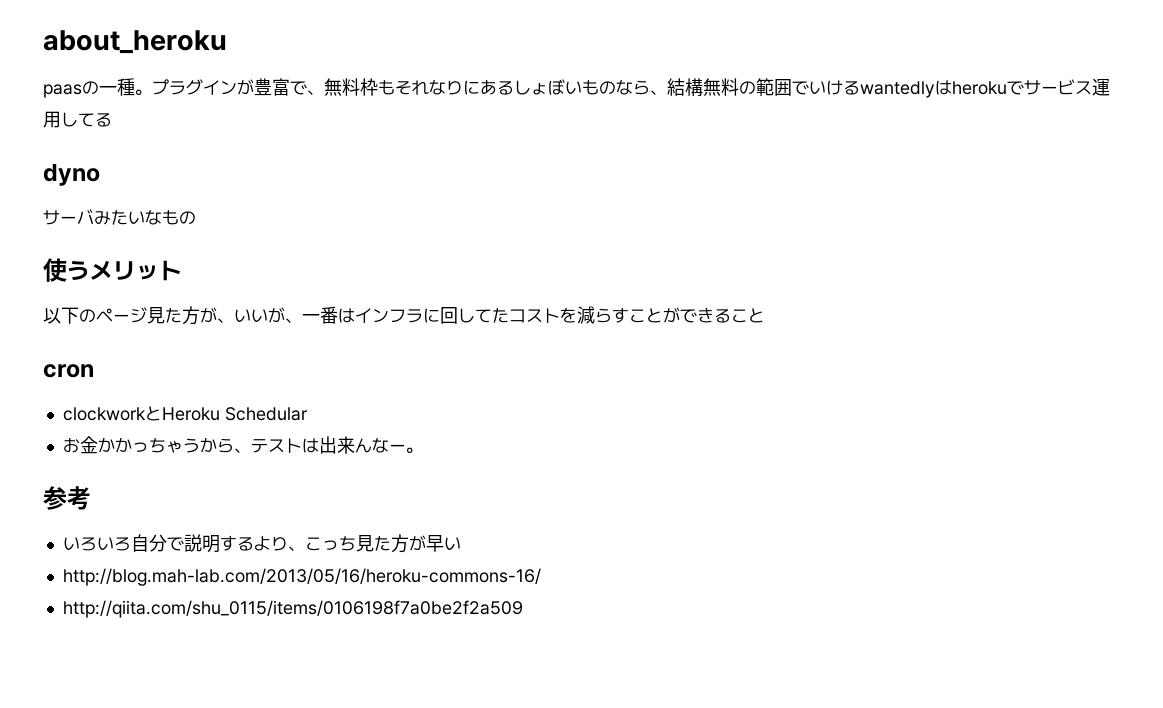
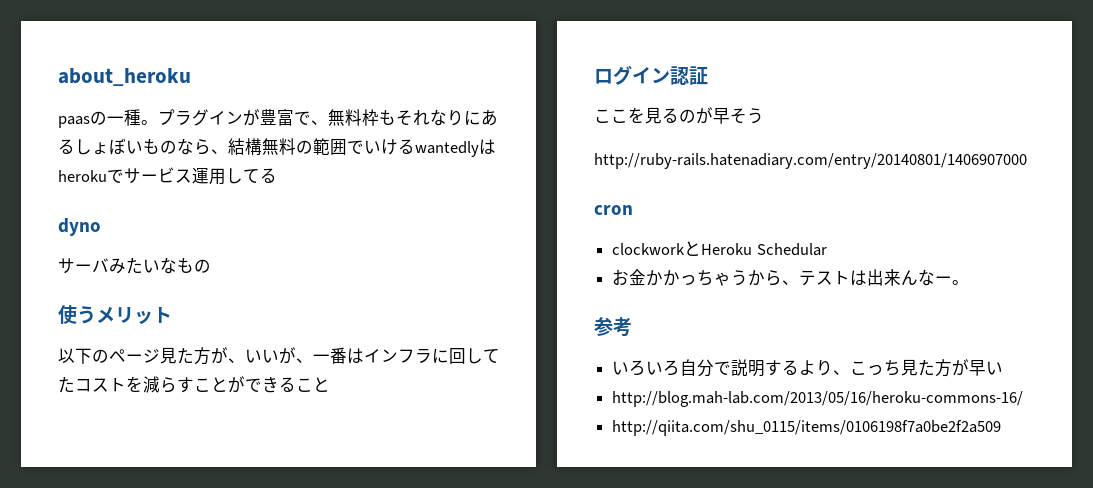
(765, 315) none -> [594,65,708,85] [594,107,764,124] [594,153,1027,169] // ログイン認証 // ここを見るのが早そう // http://ruby-rails.hatenadiary.com/entry/20140801/1406907000

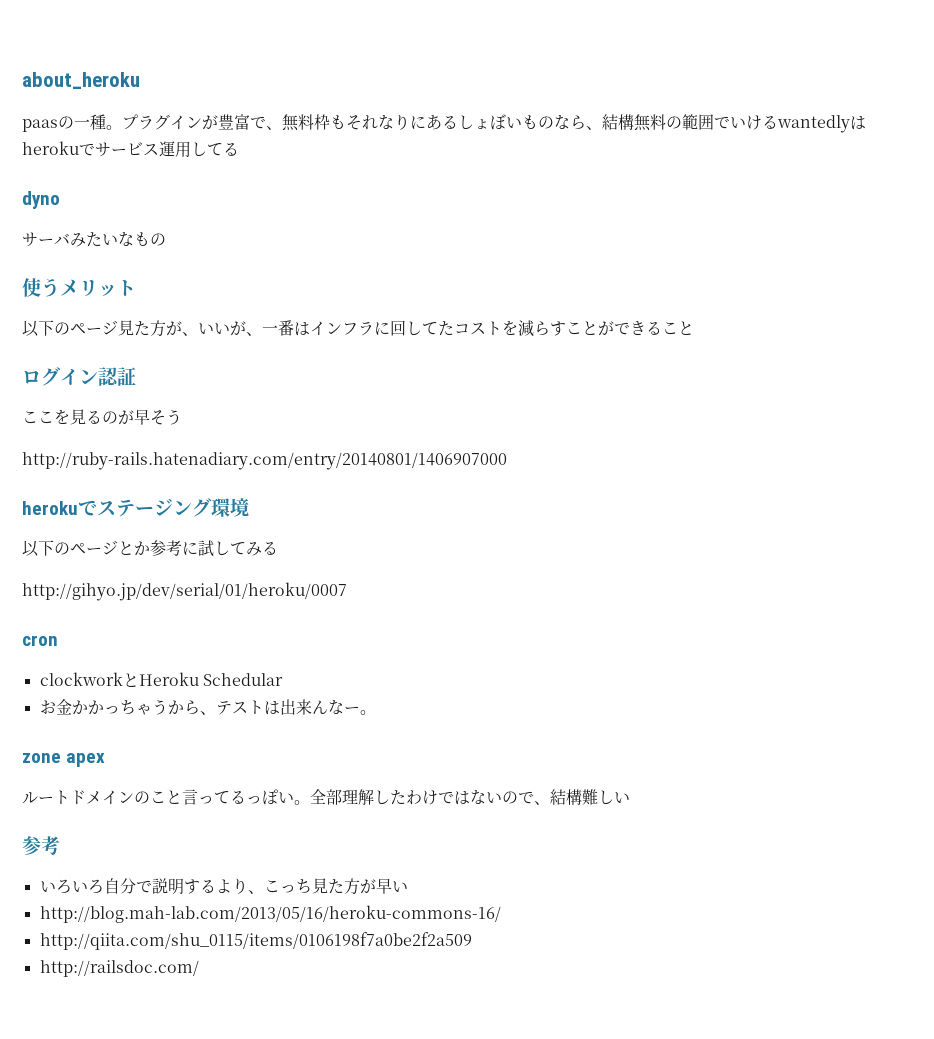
(1027, 161) none -> [22,498,249,517] [22,540,278,557] [22,582,347,601] // herokuでステージング環境 // 以下のページとか参考に試してみる // http://gihyo.jp/dev/serial/01/heroku/0007
(970, 282) none -> [22,753,106,767] [22,789,630,805] // zone apex // ルートドメインのこと言ってるっぽい。全部理解したわけではないので、結構難しい
(1002, 428) none -> [39,960,199,977] // http://railsdoc.com/

